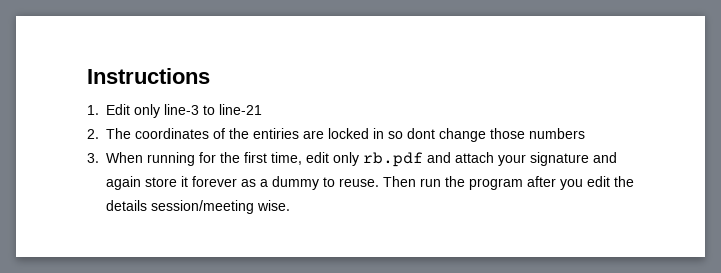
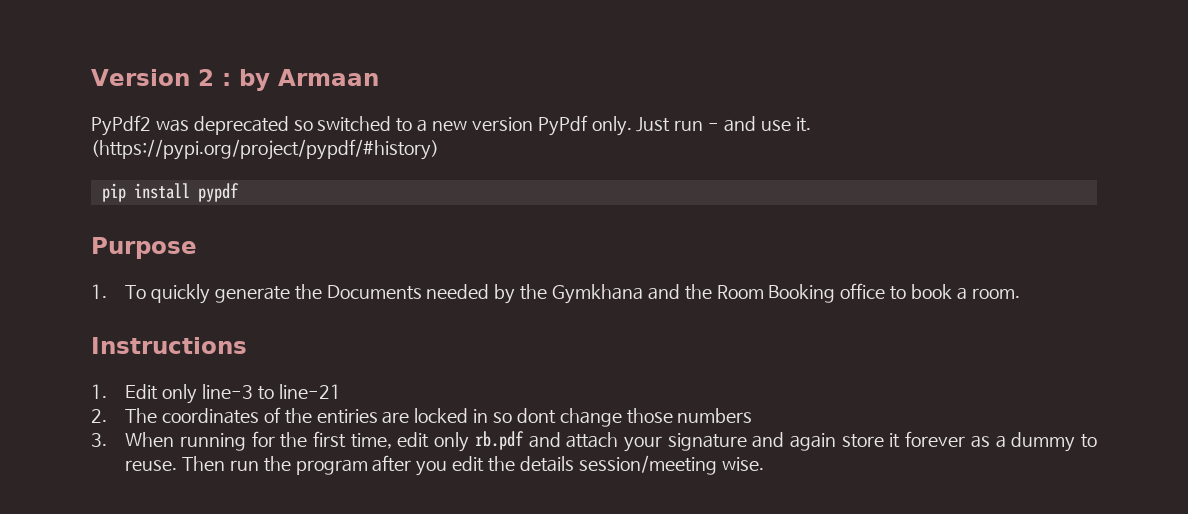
(87, 76) none -> [91,69,379,91] [91,115,811,136] [91,139,439,160] [101,183,239,202] [91,237,197,259] [91,283,1020,304] Version 2 : by Armaan // PyPdf2 was deprecated so switched to a new version PyPdf only. Just run - and use it. (https://pypi.org/project/pypdf/#history) // pip install pypdf // Purpose // 1. To quickly generate the Documents needed by the Gymkhana and the Room Booking office to book a room. //

